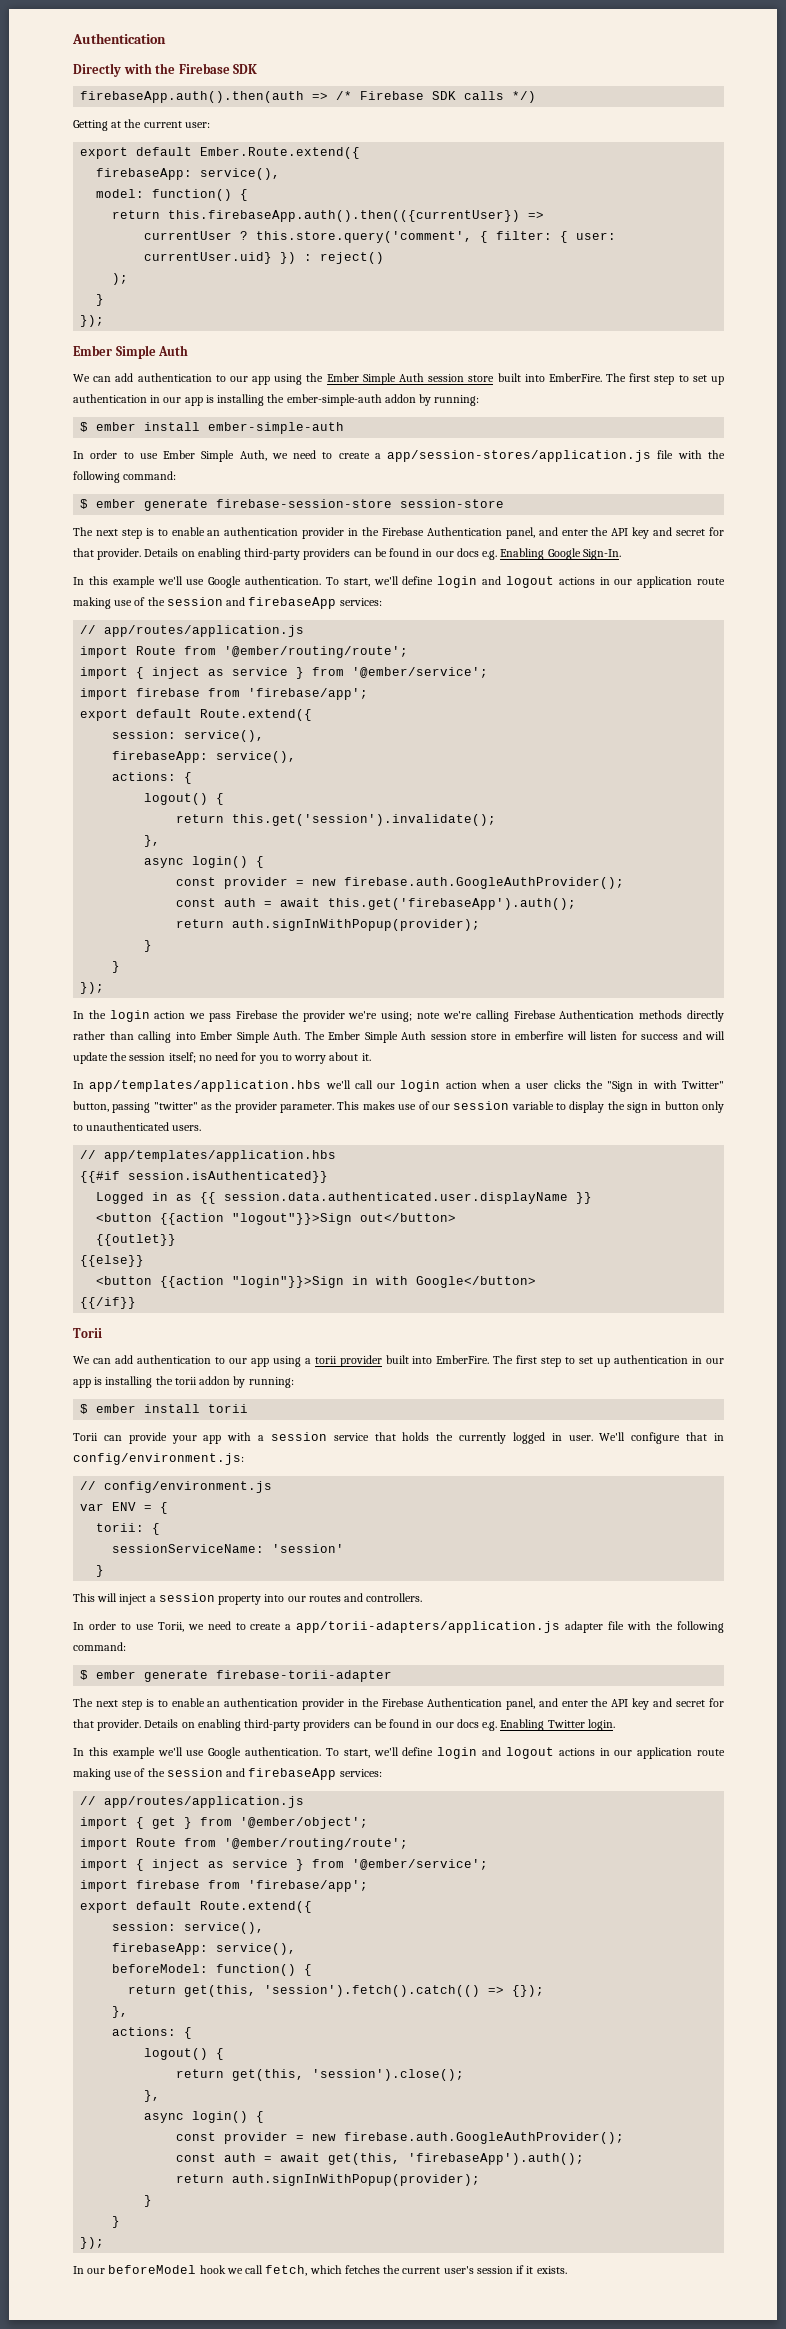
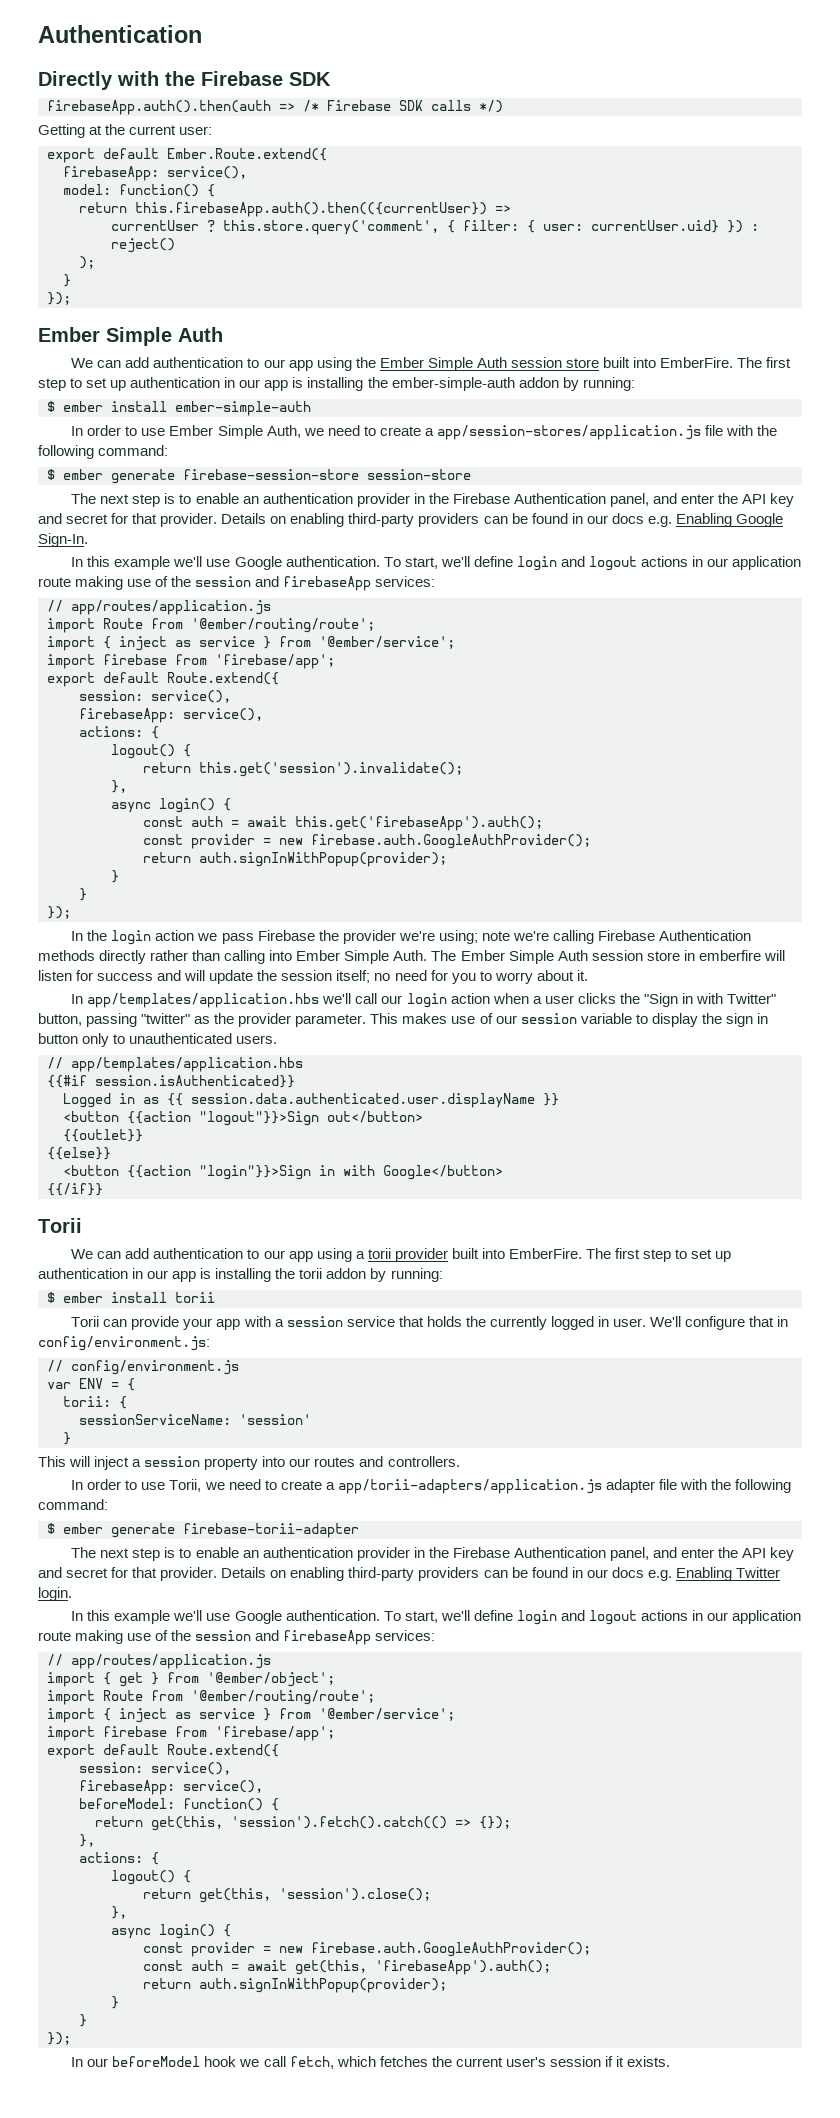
[176,877,625,889] [176,898,577,910] // const provider = new firebase.auth.GoogleAuthProvider(); // const auth = await this.get('firebaseApp').auth(); -> [143,816,543,831] [143,834,591,849] // const auth = await this.get('firebaseApp').auth(); // const provider = new firebase.auth.GoogleAuthProvider();

